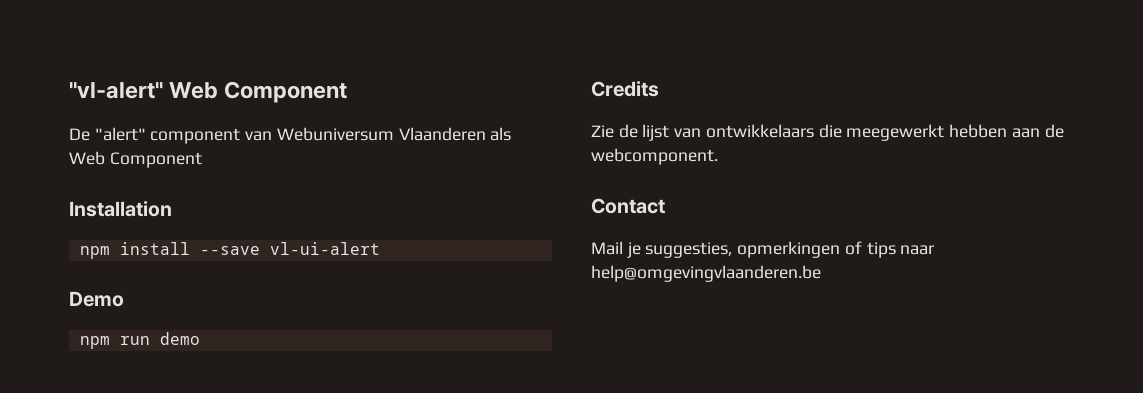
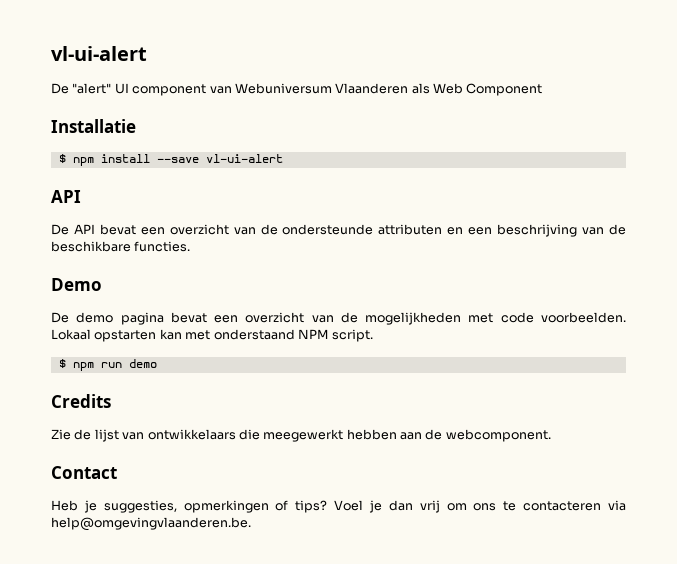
[69,81,348,103] "vl-alert" Web Component -> [51,46,147,61] vl-ui-alert
(146, 134) none -> [114,83,129,94] UI
[69,201,172,217] Installation // -> [51,119,136,133] [58,154,66,163] Installatie // $
[69,291,124,307] Demo // -> [51,190,81,203] [51,224,626,237] [51,241,191,252] [51,278,102,291] [51,312,626,325] [51,329,374,342] [58,359,66,368] API // De API bevat een overzicht van de ondersteunde attributen en een beschrijving van de beschikbare functies. // Demo // De demo pagina bevat een overzicht van de mogelijkheden met code voorbeelden. Lokaal opstarten kan met onderstaand NPM script. // $
[591,241,623,255] Mail -> [51,500,78,511] Heb
[866,242,935,258] [591,265,821,282] tips naar help@omgevingvlaanderen.be -> [295,500,626,513] [51,517,251,531] tips? Voel je dan vrij om ons te contacteren via help@omgevingvlaanderen.be.

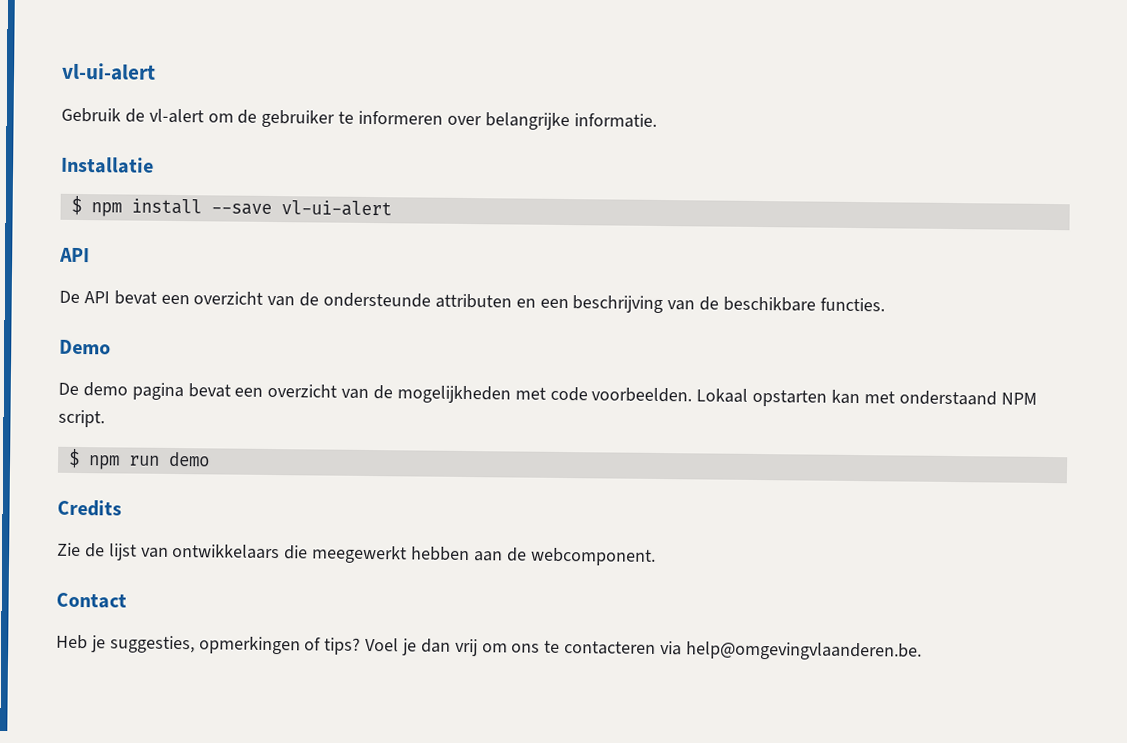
[51,46,147,61] [51,83,543,96] vl-ui-alert // De "alert" UI component van Webuniversum Vlaanderen als Web Component -> [61,62,156,81] [61,107,657,131] vl-ui-alert // Gebruik de vl-alert om de gebruiker te informeren over belangrijke informatie.

